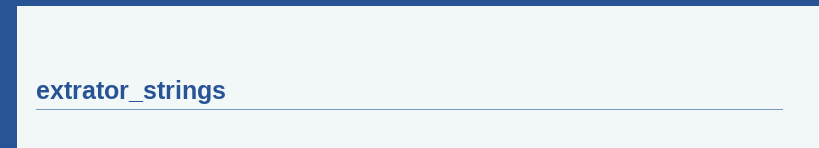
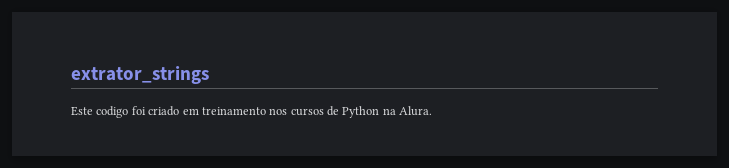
(226, 92) none -> [71,106,433,118] // Este codigo foi criado em treinamento nos cursos de Python na Alura.

